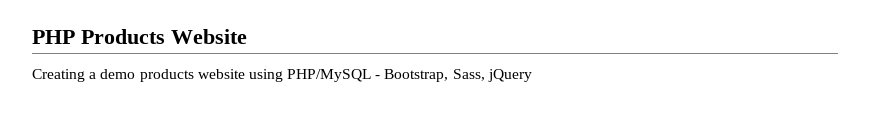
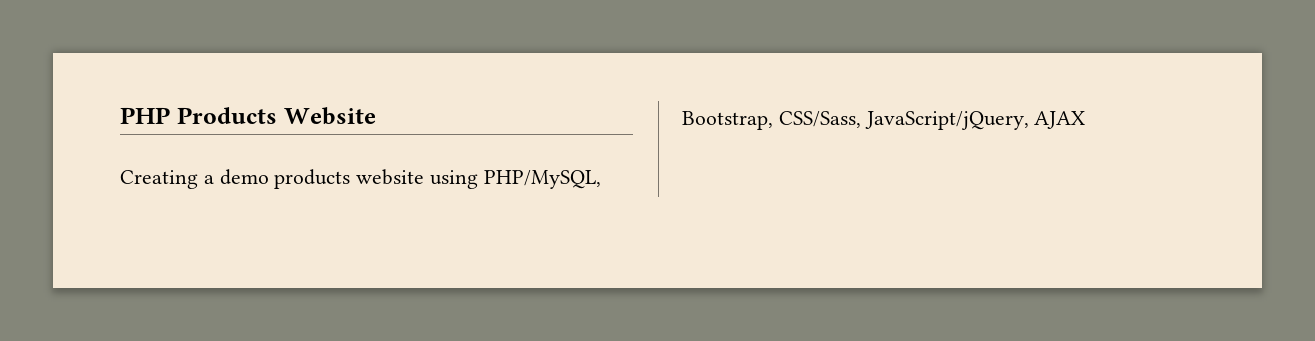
[287,69,532,82] PHP/MySQL - Bootstrap, Sass, jQuery -> [483,170,601,189] [682,111,1086,130] PHP/MySQL, Bootstrap, CSS/Sass, JavaScript/jQuery, AJAX

